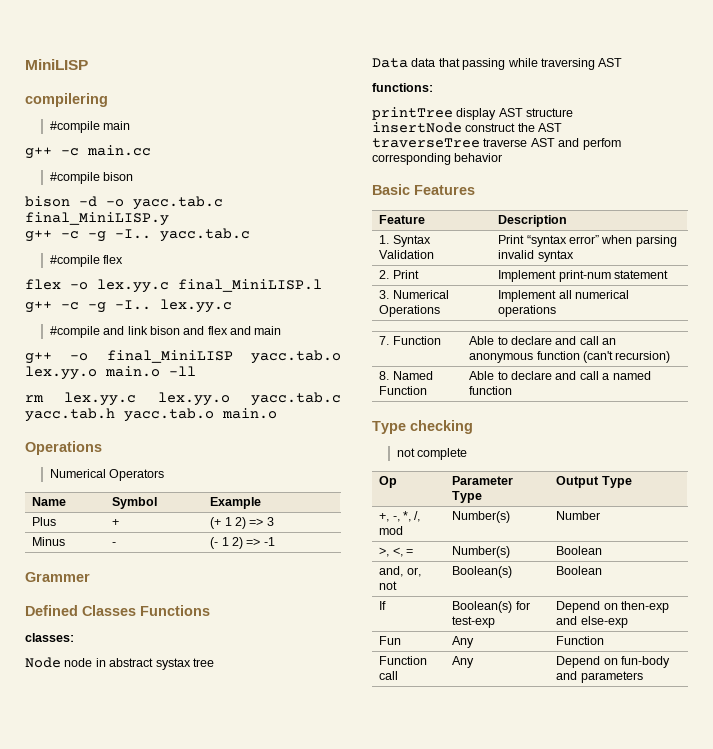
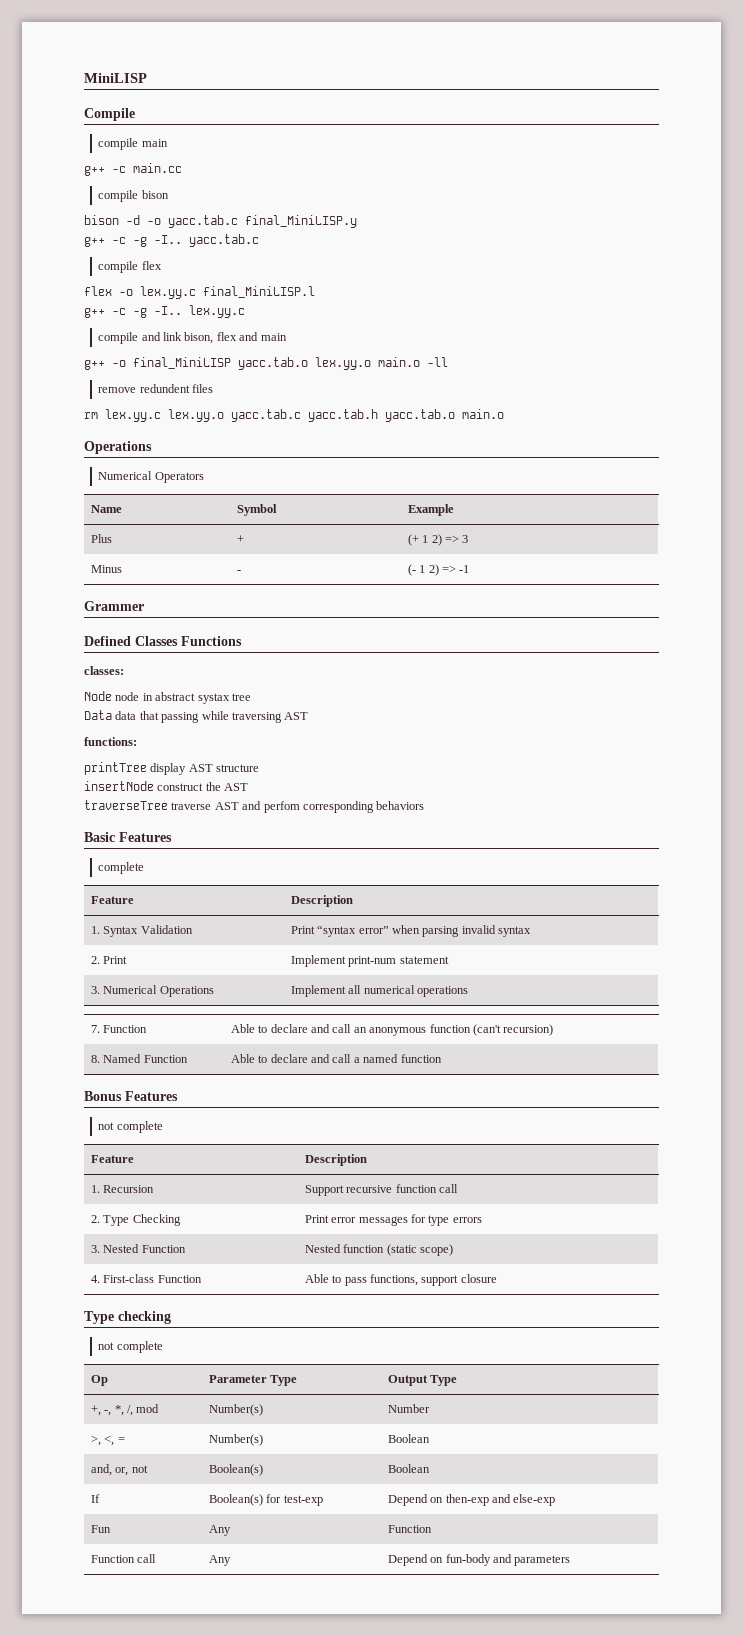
[25,93,108,107] [49,121,100,133] compilering // #compile -> [84,108,135,121] [98,138,139,150] Compile // compile
[49,172,100,184] #compile -> [98,190,139,202] compile
[49,255,100,267] #compile -> [98,261,139,273] compile
[49,326,100,338] #compile -> [98,332,139,344] compile
[149,326,205,335] bison and -> [184,332,214,344] bison,
(196, 371) none -> [98,384,214,393] // remove redundent files
[454,153,503,162] behavior -> [376,801,425,810] behaviors
(475, 190) none -> [98,862,145,874] // complete
(513, 390) none -> [84,1091,178,1101] [98,1121,163,1133] [90,1155,134,1163] [304,1154,367,1166] [90,1185,155,1193] [304,1184,459,1196] [90,1214,181,1226] [304,1214,482,1226] [90,1244,186,1253] [304,1244,454,1256] [90,1274,202,1283] [304,1274,497,1286] // Bonus Features // not complete // Feature | Description // 1. Recursion | Support recursive function call // 2. Type Checking | Print error messages for type errors // 3. Nested Function | Nested function (static scope) // 4. First-class Function | Able to pass functions, support closure

